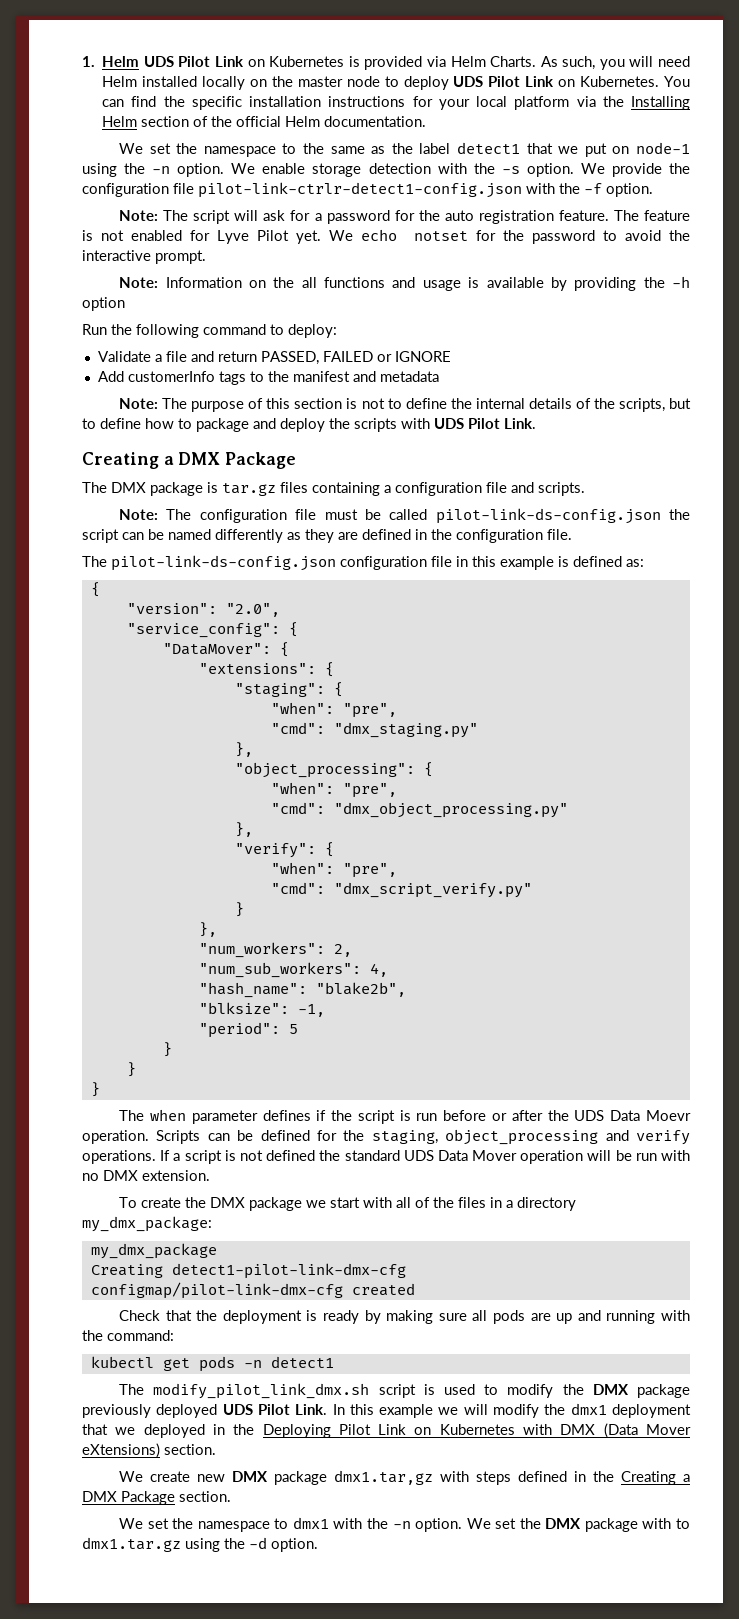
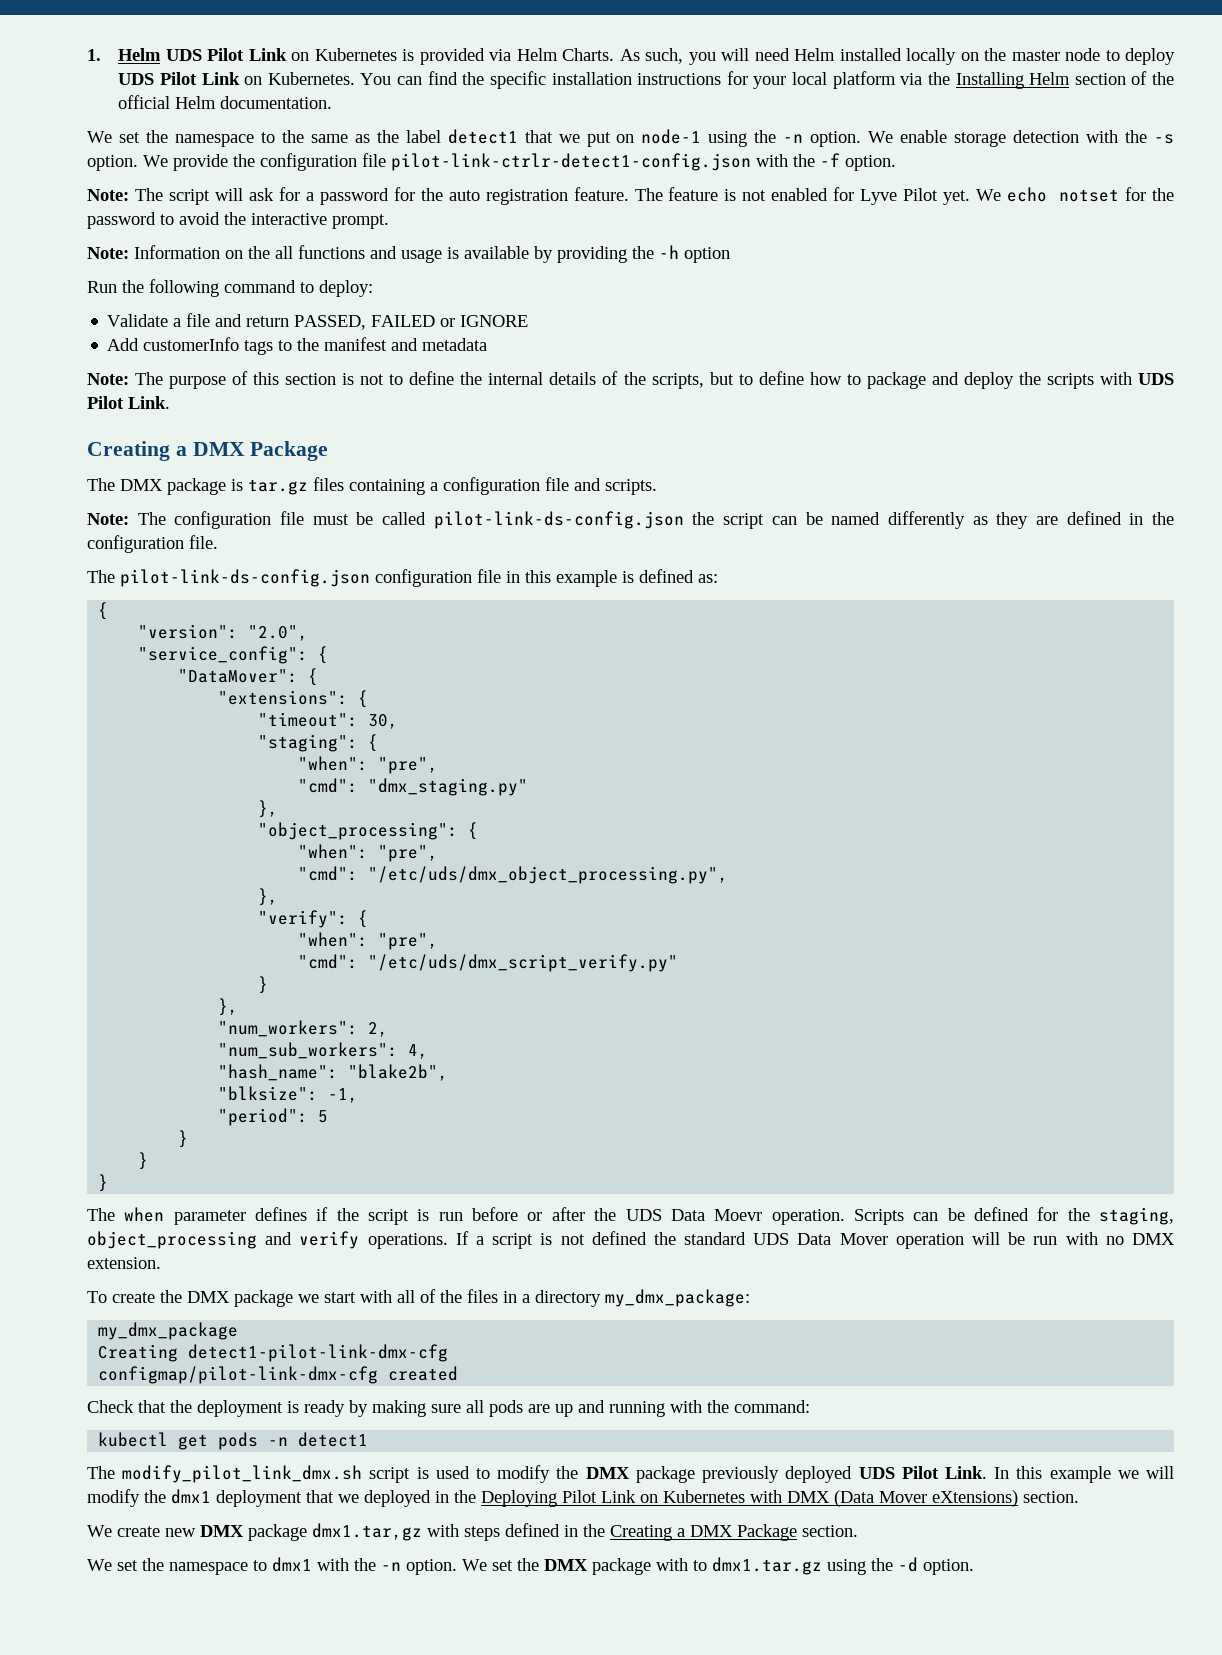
(334, 669) none -> [258,712,399,729] // "timeout": 30,
[333,802,568,818] "dmx_object_processing.py" -> [368,866,729,884] "/etc/uds/dmx_object_processing.py",
[333,882,532,898] "dmx_script_verify.py" -> [368,954,679,972] "/etc/uds/dmx_script_verify.py"

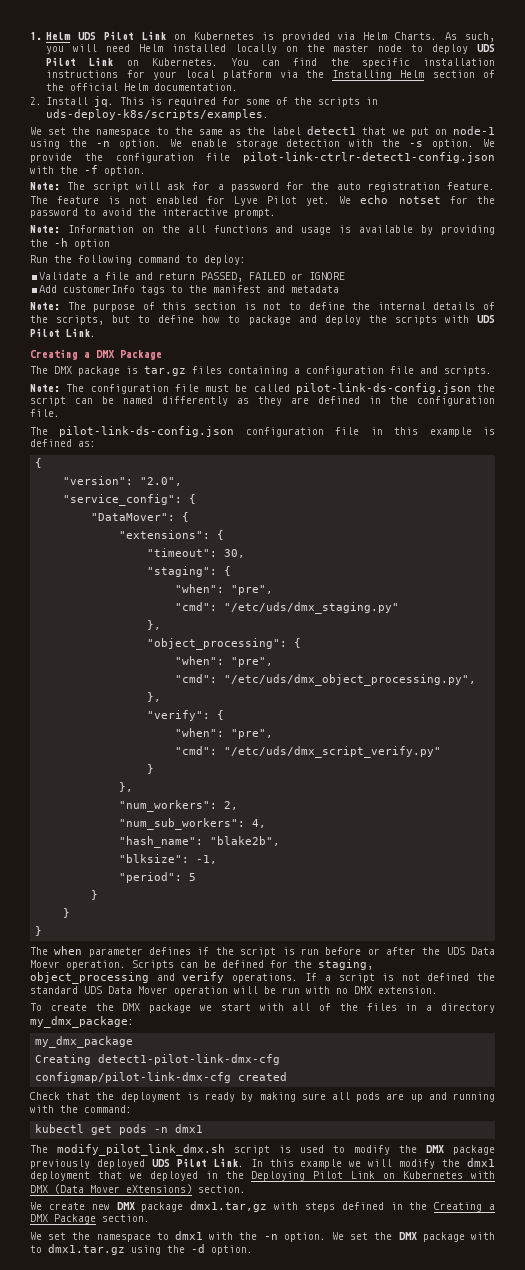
(333, 102) none -> [30,96,379,107] [46,109,270,120] // 2. Install jq. This is required for some of the scripts in uds-deploy-k8s/scripts/examples.
[368,778,529,796] "dmx_staging.py" -> [224,602,400,614] "/etc/uds/dmx_staging.py"
[298,1432,369,1447] detect1 -> [175,1124,204,1133] dmx1

